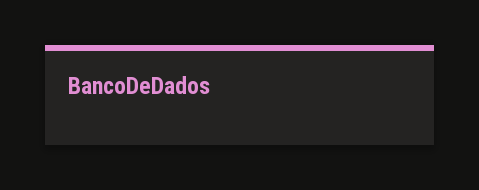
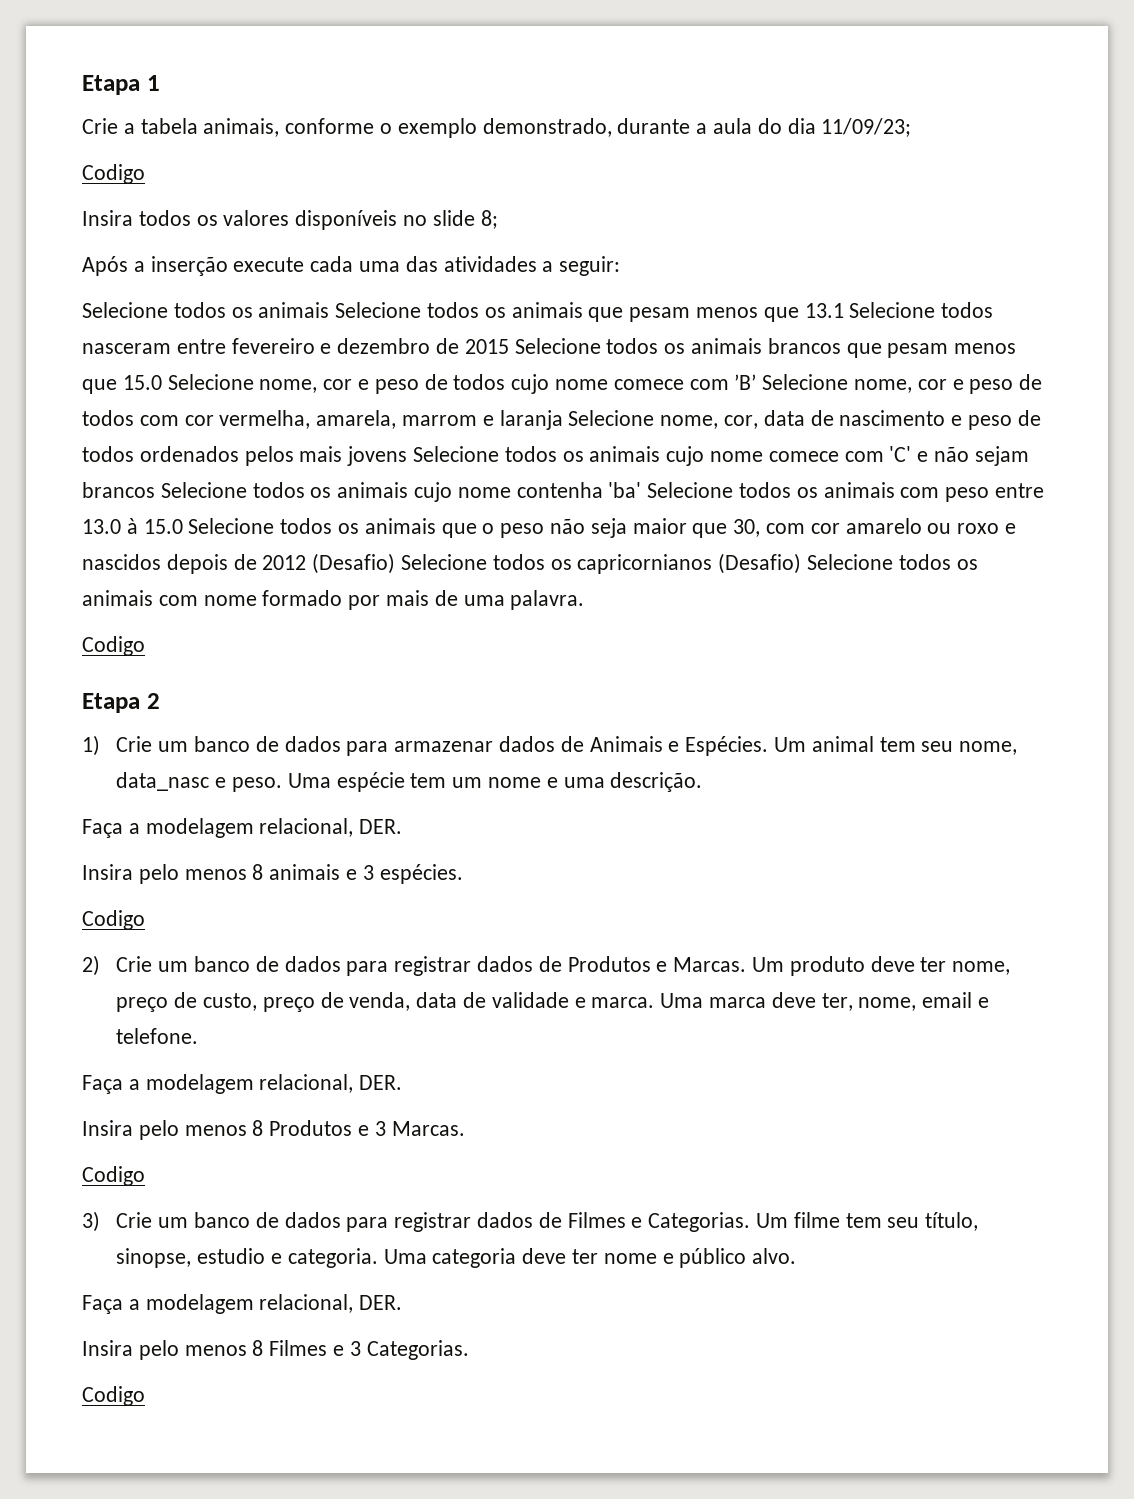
[68,76,210,94] BancoDeDados -> [82,75,160,95] [82,118,912,138] [82,164,145,184] [82,210,498,230] [82,256,621,276] [82,302,994,322] [82,338,1017,358] [82,374,1043,394] [82,410,1041,430] [82,446,1029,466] [82,482,1045,502] [82,518,1017,538] [82,553,978,574] [82,590,585,610] [82,636,145,656] [82,693,160,713] [82,735,1018,756] [116,772,703,792] [82,818,403,838] [82,864,463,884] [82,910,145,930] [82,955,1011,976] [116,992,989,1012] [116,1028,199,1044] [82,1074,403,1094] [82,1120,465,1140] [82,1166,145,1186] [82,1211,979,1232] [116,1248,797,1268] [82,1294,403,1314] [82,1340,469,1360] [82,1386,145,1406] Etapa 1 // Crie a tabela animais, conforme o exemplo demonstrado, durante a aula do dia 11/09/23; // Codigo // Insira todos os valores disponíveis no slide 8; // Após a inserção execute cada uma das atividades a seguir: // Selecione todos os animais Selecione todos os animais que pesam menos que 13.1 Selecione todos nasceram entre fevereiro e dezembro de 2015 Selecione todos os animais brancos que pesam menos que 15.0 Selecione nome, cor e peso de todos cujo nome comece com ’B’ Selecione nome, cor e peso de todos com cor vermelha, amarela, marrom e laranja Selecione nome, cor, data de nascimento e peso de todos ordenados pelos mais jovens Selecione todos os animais cujo nome comece com 'C' e não sejam brancos Selecione todos os animais cujo nome contenha 'ba' Selecione todos os animais com peso entre 13.0 à 15.0 Selecione todos os animais que o peso não seja maior que 30, com cor amarelo ou roxo e nascidos depois de 2012 (Desafio) Selecione todos os capricornianos (Desafio) Selecione todos os animais com nome formado por mais de uma palavra. // Codigo // Etapa 2 // 1) Crie um banco de dados para armazenar dados de Animais e Espécies. Um animal tem seu nome, data_nasc e peso. Uma espécie tem um nome e uma descrição. // Faça a modelagem relacional, DER. // Insira pelo menos 8 animais e 3 espécies. // Codigo // 2) Crie um banco de dados para registrar dados de Produtos e Marcas. Um produto deve ter nome, preço de custo, preço de venda, data de validade e marca. Uma marca deve ter, nome, email e telefone. // Faça a modelagem relacional, DER. // Insira pelo menos 8 Produtos e 3 Marcas. // Codigo // 3) Crie um banco de dados para registrar dados de Filmes e Categorias. Um filme tem seu título, sinopse, estudio e categoria. Uma categoria deve ter nome e público alvo. // Faça a modelagem relacional, DER. // Insira pelo menos 8 Filmes e 3 Categorias. // Codigo

